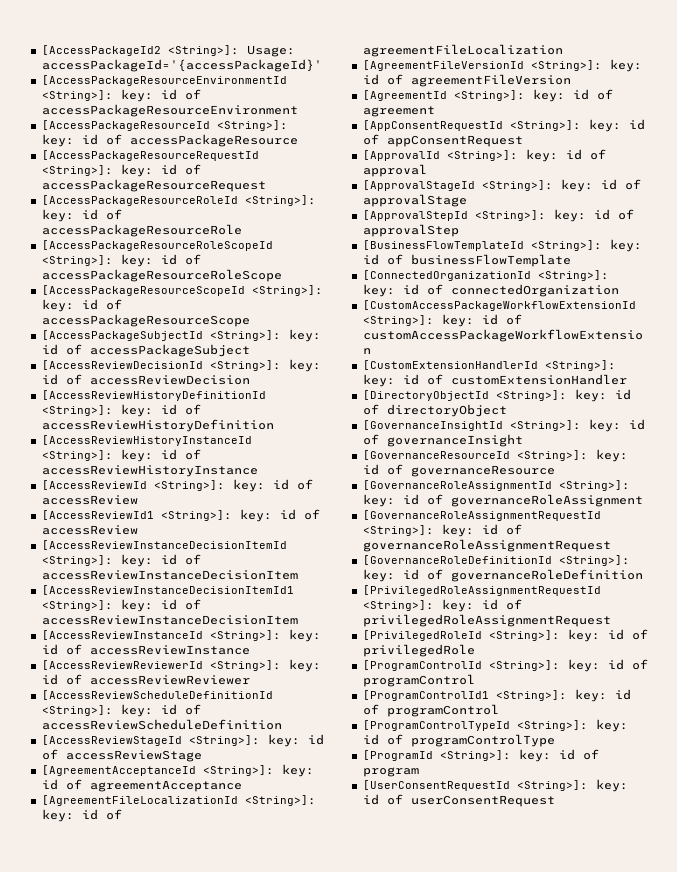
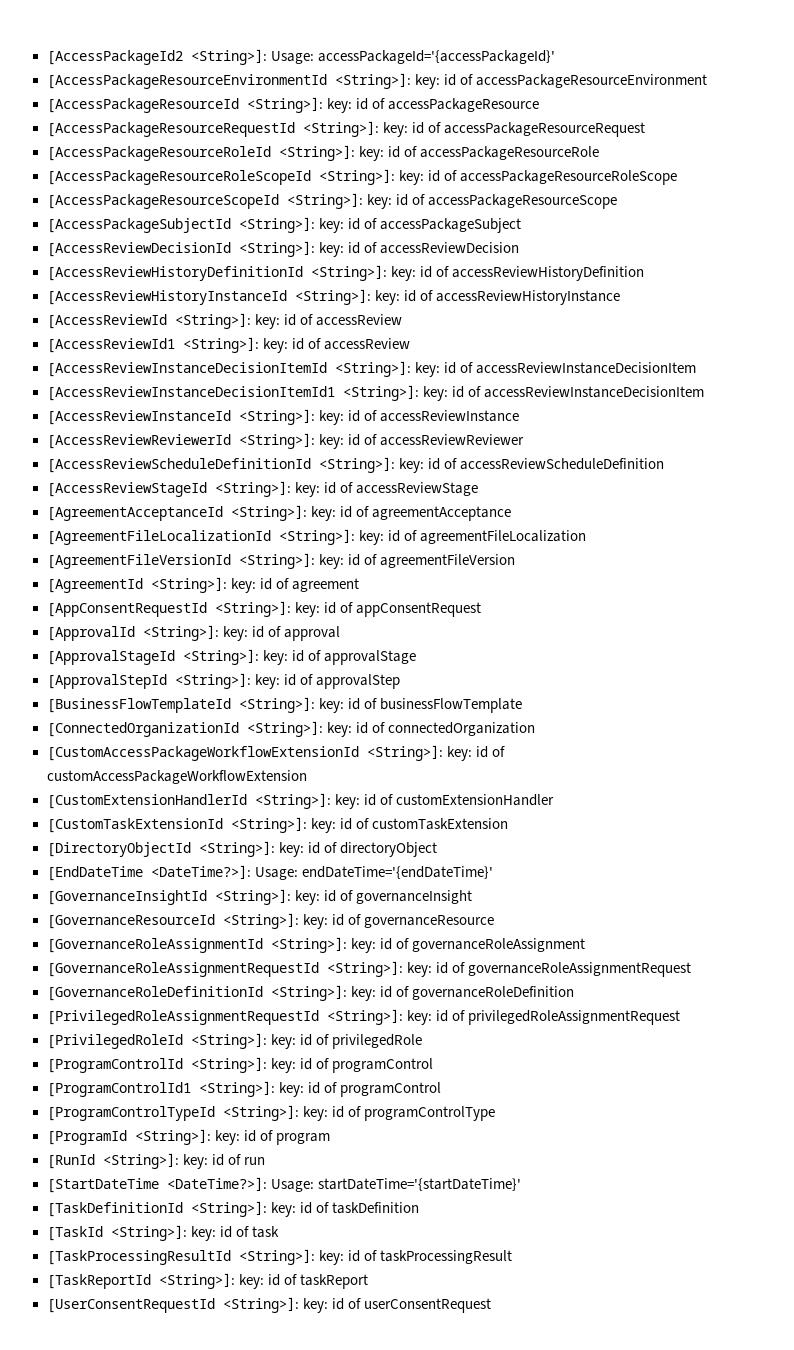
(627, 379) none -> [46,817,508,833] // [CustomTaskExtensionId <String>]: key: id of customTaskExtension
(507, 410) none -> [46,865,493,881] // [EndDateTime <DateTime?>]: Usage: endDateTime='{endDateTime}'
(419, 772) none -> [46,1153,265,1169] [46,1177,521,1193] [46,1201,419,1217] [46,1225,279,1241] [46,1249,512,1265] [46,1273,368,1289] // [RunId <String>]: key: id of run // [StartDateTime <DateTime?>]: Usage: startDateTime='{startDateTime}' // [TaskDefinitionId <String>]: key: id of taskDefinition // [TaskId <String>]: key: id of task // [TaskProcessingResultId <String>]: key: id of taskProcessingResult // [TaskReportId <String>]: key: id of taskReport

